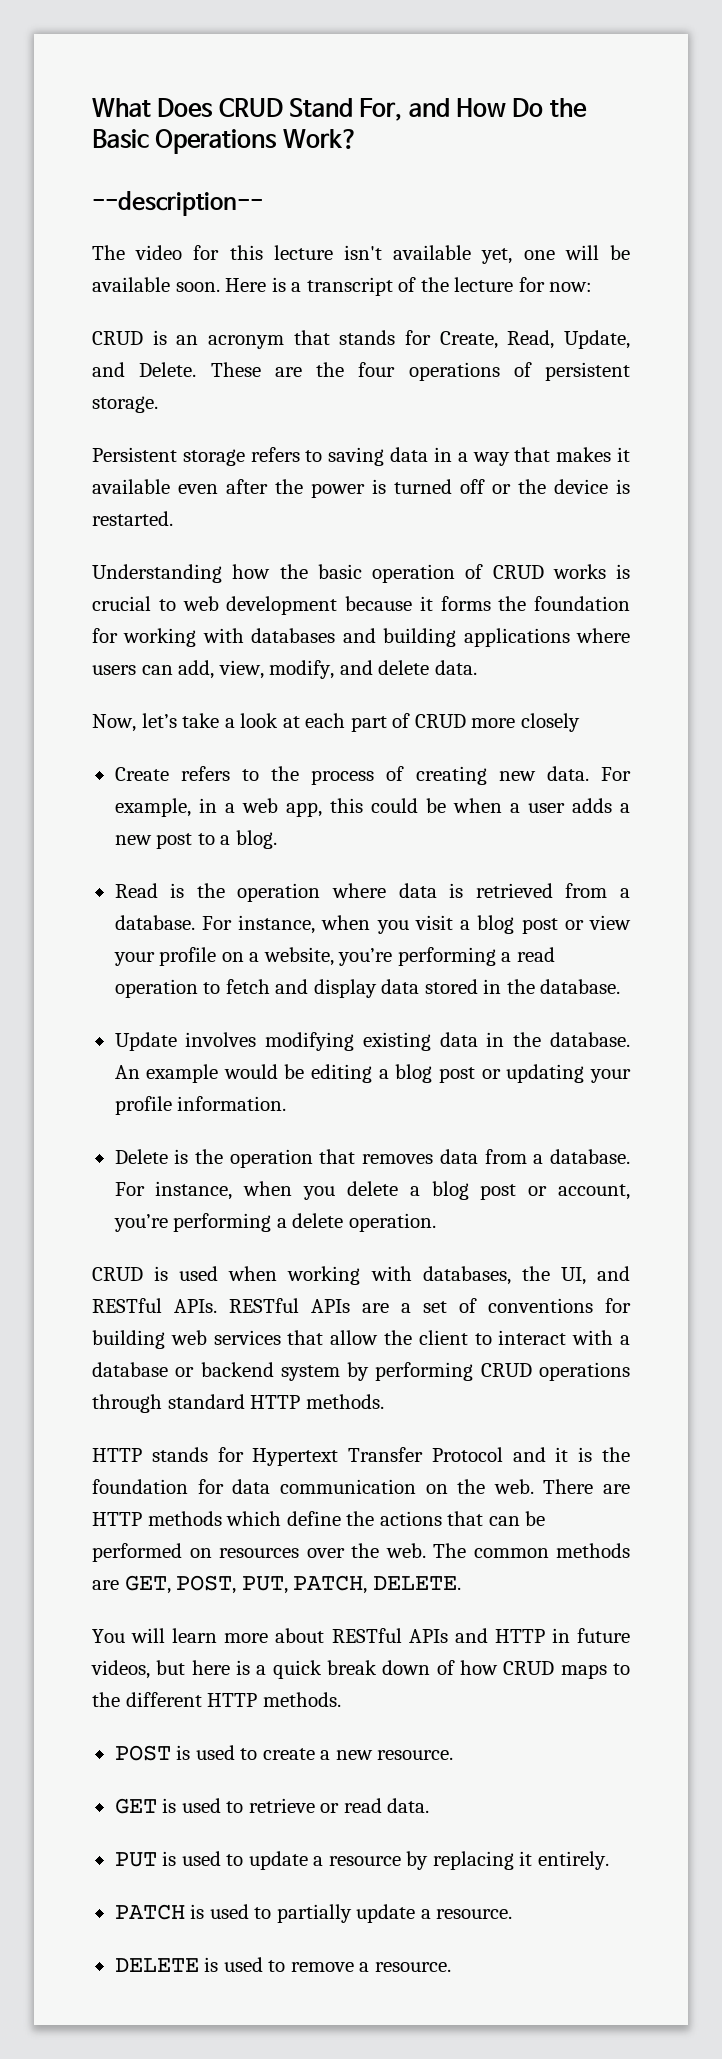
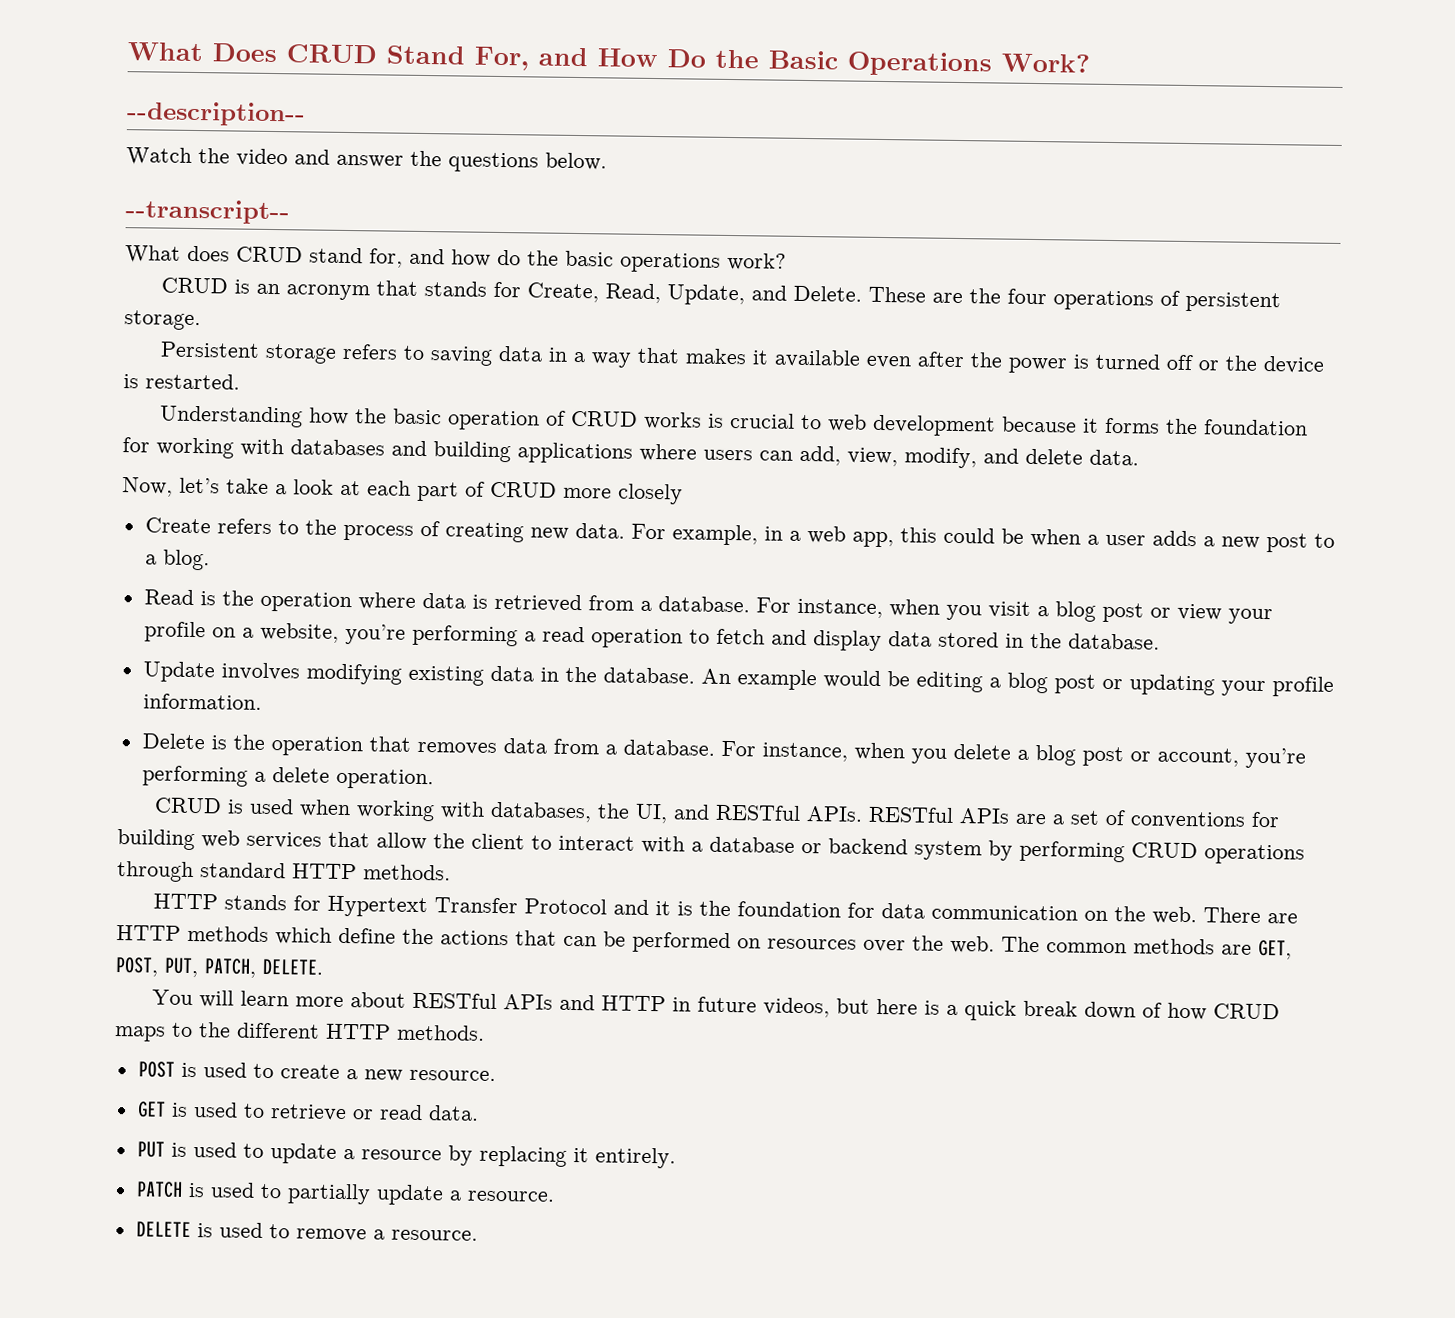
[92,245,630,264] [92,277,593,296] The video for this lecture isn't available yet, one will be available soon. Here is a transcript of the lecture for now: -> [126,147,607,173] [125,199,290,225] [125,245,786,273] Watch the video and answer the questions below. // --transcript-- // What does CRUD stand for, and how do the basic operations work?

